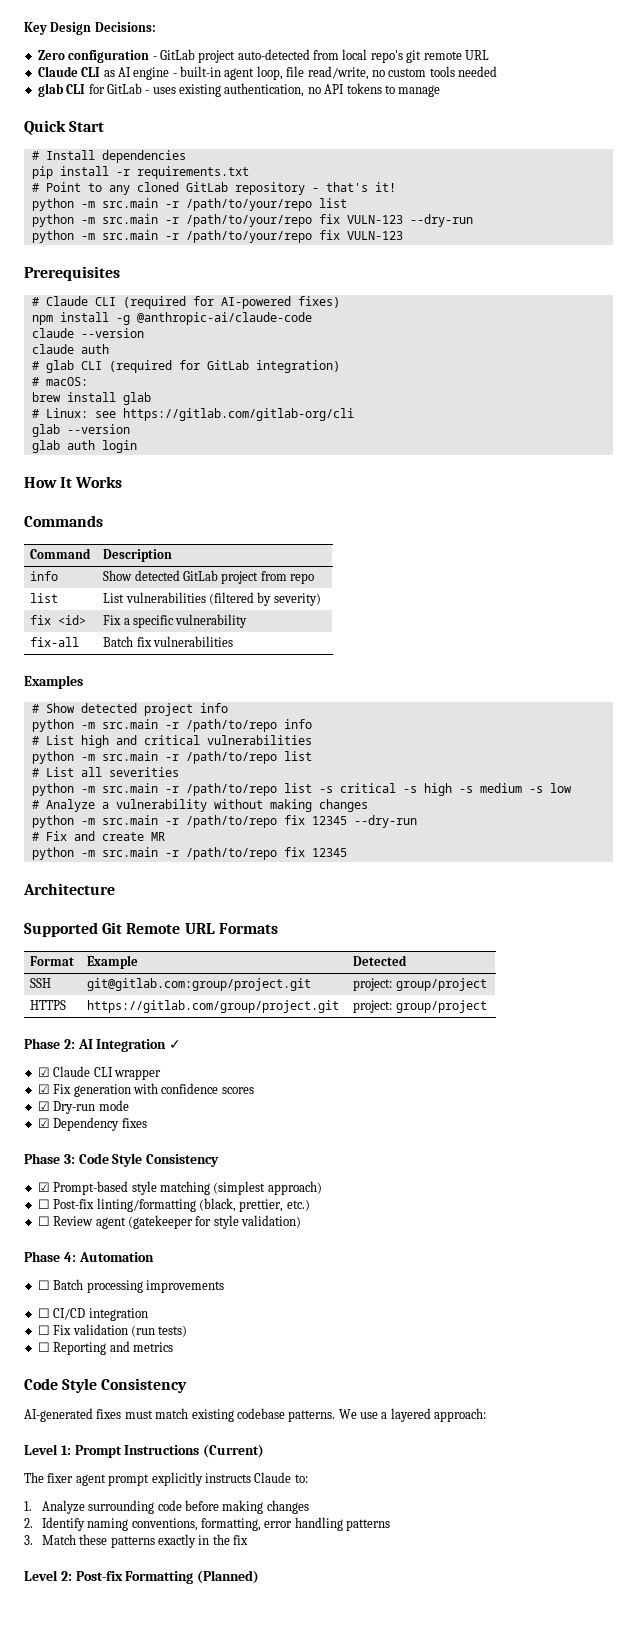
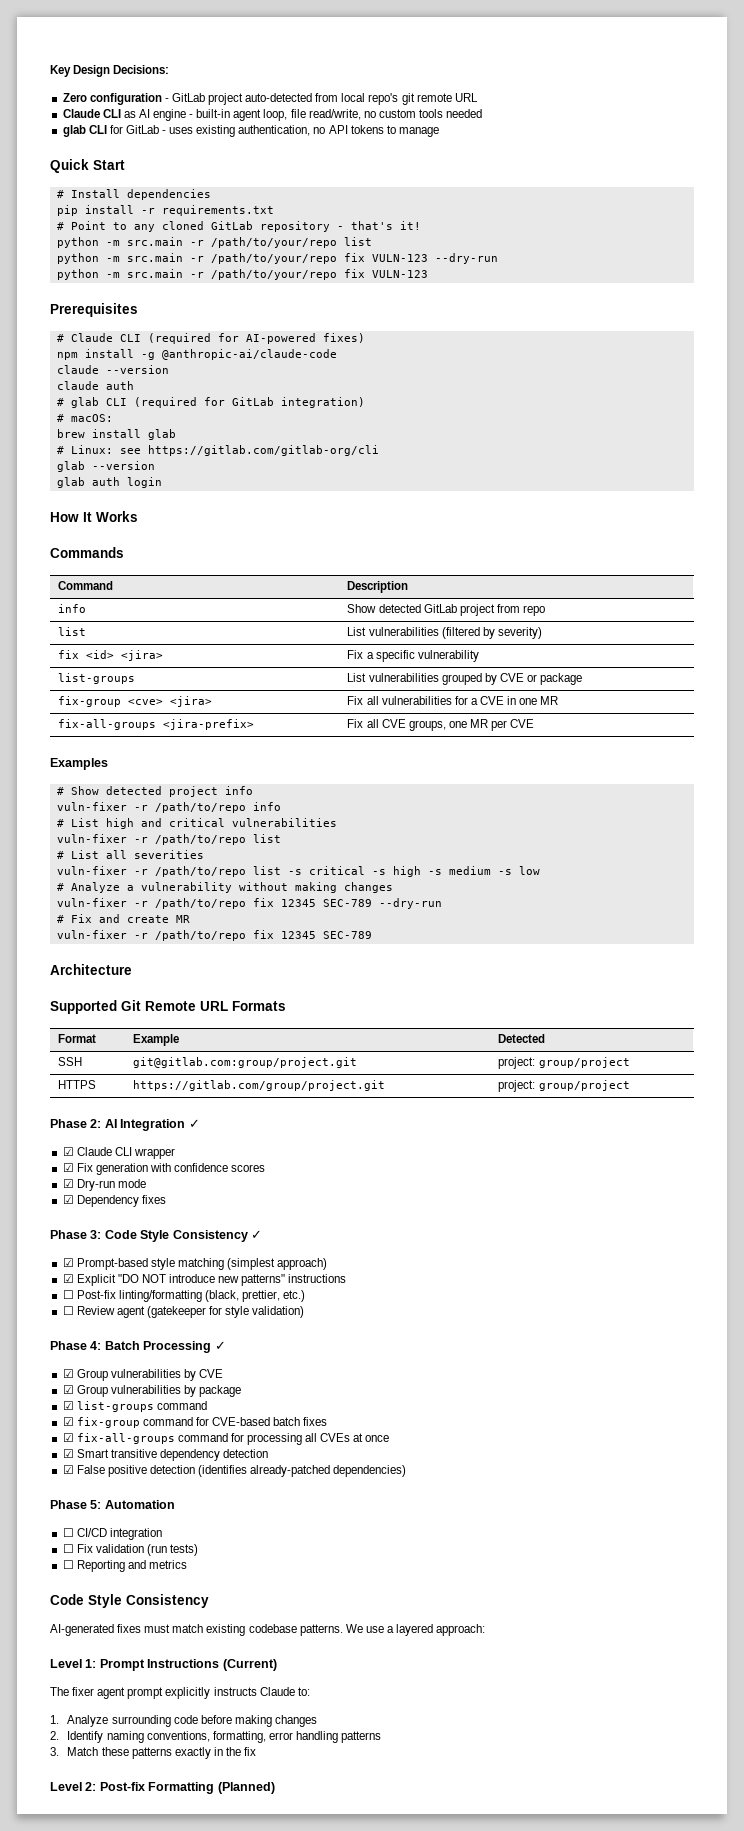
(87, 620) none -> [121,650,164,661] <jira>
[30,637,80,647] [103,636,234,647] fix-all | Batch fix vulnerabilities -> [58,673,136,684] [347,673,583,685] [58,696,213,707] [347,696,559,705] [58,719,255,730] [347,719,535,731] list-groups | List vulnerabilities grouped by CVE or package // fix-group <cve> <jira> | Fix all vulnerabilities for a CVE in one MR // fix-all-groups <jira-prefix> | Fix all CVE groups, one MR per CVE
[31,719,158,732] python -m src.main -> [56,802,127,811] vuln-fixer
[31,751,158,764] python -m src.main -> [56,834,127,843] vuln-fixer
[31,783,158,796] python -m src.main -> [56,866,127,875] vuln-fixer
[31,815,347,828] python -m src.main -r /path/to/repo fix 12345 -> [56,898,372,909] vuln-fixer -r /path/to/repo fix 12345 SEC-789
[31,847,347,860] python -m src.main -r /path/to/repo fix 12345 -> [56,930,372,941] vuln-fixer -r /path/to/repo fix 12345 SEC-789
(220, 1160) none -> [250,1230,262,1239] ✓
(322, 1188) none -> [62,1274,347,1286] // ☑ Explicit "DO NOT introduce new patterns" instructions
[78,1252,154,1262] [37,1279,224,1293] Automation // ☐ Batch processing improvements -> [104,1341,226,1353] [62,1369,224,1381] [62,1385,242,1397] [62,1401,207,1412] [62,1417,328,1428] [62,1433,390,1445] [62,1449,269,1461] [62,1465,407,1477] [50,1500,175,1509] Batch Processing ✓ // ☑ Group vulnerabilities by CVE // ☑ Group vulnerabilities by package // ☑ list-groups command // ☑ fix-group command for CVE-based batch fixes // ☑ fix-all-groups command for processing all CVEs at once // ☑ Smart transitive dependency detection // ☑ False positive detection (identifies already-patched dependencies) // Phase 5: Automation

